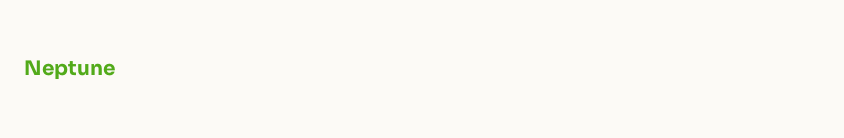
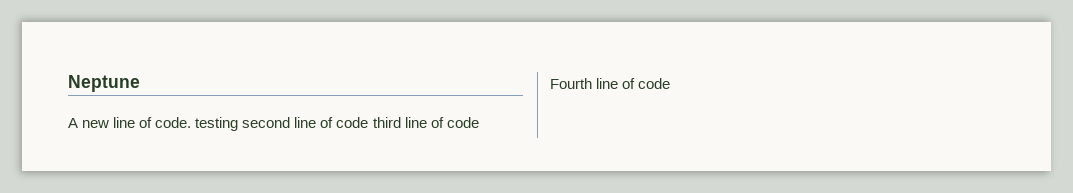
(115, 70) none -> [68,117,479,131] [550,78,671,89] // A new line of code. testing second line of code third line of code Fourth line of code

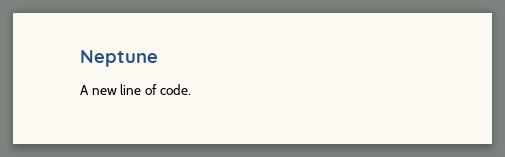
[195,117,479,131] [550,78,671,89] testing second line of code third line of code Fourth line of code -> (191, 89) none

